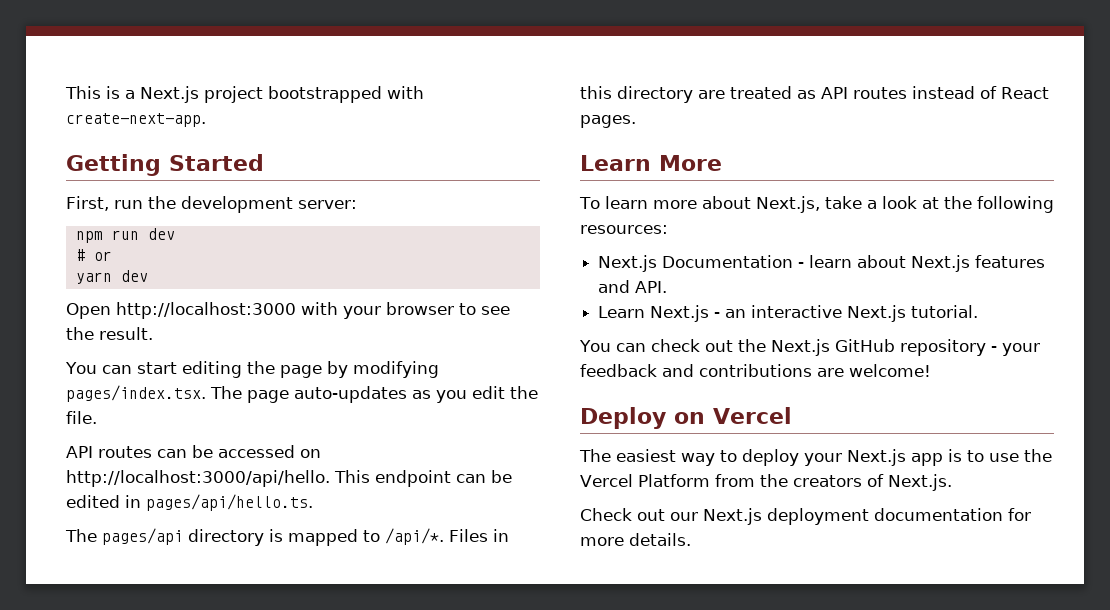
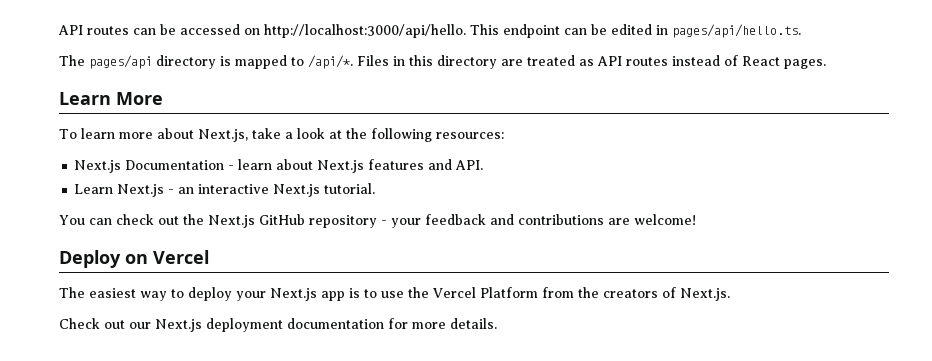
[65,86,424,103] [66,113,206,127] [66,154,264,176] [66,196,357,213] [75,228,175,243] [75,249,112,261] [75,270,148,284] [66,302,510,319] [66,327,153,340] [65,361,439,378] [66,385,538,403] [66,411,97,424] This is a Next.js project bootstrapped with create-next-app. // Getting Started // First, run the development server: // npm run dev // # or // yarn dev // Open http://localhost:3000 with your browser to see the result. // You can start editing the page by modifying pages/index.tsx. The page auto-updates as you edit the file. // -> (58, 30) none

